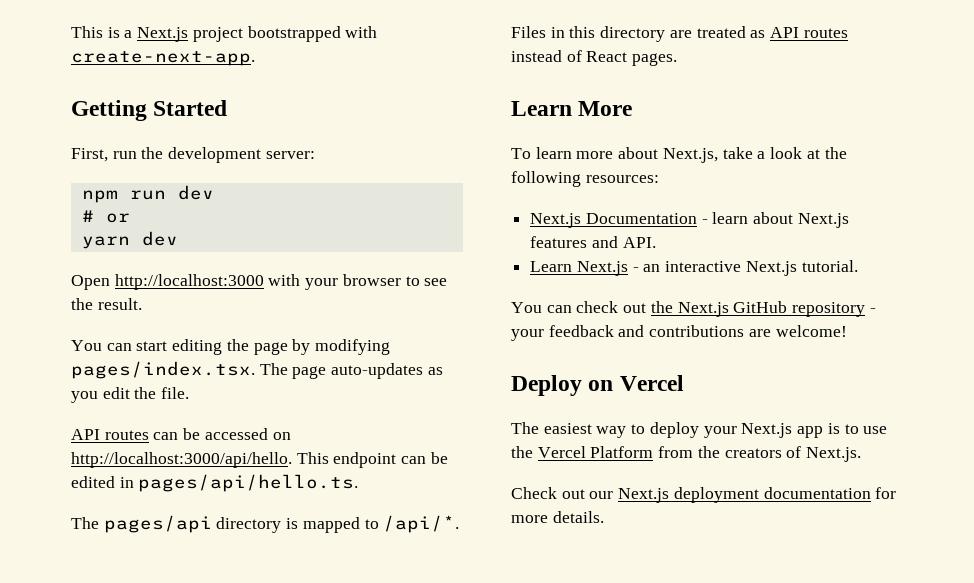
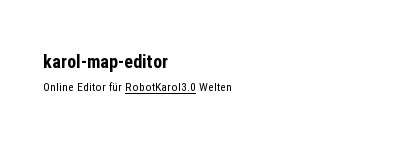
[71,26,378,42] [71,51,255,66] [71,100,228,121] [71,147,315,163] [81,185,214,203] [81,210,130,223] [81,231,178,249] [71,274,448,290] [71,298,142,310] [71,339,391,355] [71,361,443,379] [71,387,190,403] [71,428,291,440] [71,452,448,468] [71,474,359,492] [71,515,460,533] [511,26,848,42] [511,50,678,66] [511,101,633,116] [511,147,847,163] [511,171,659,187] [530,212,849,228] [530,236,656,248] [530,260,858,276] [511,301,876,317] [511,325,847,341] [511,375,684,396] [511,422,888,438] [511,446,862,462] [511,487,897,503] [511,511,604,523] This is a Next.js project bootstrapped with create-next-app. // Getting Started // First, run the development server: // npm run dev // # or // yarn dev // Open http://localhost:3000 with your browser to see the result. // You can start editing the page by modifying pages/index.tsx. The page auto-updates as you edit the file. // API routes can be accessed on http://localhost:3000/api/hello. This endpoint can be edited in pages/api/hello.ts. // The pages/api directory is mapped to /api/*. Files in this directory are treated as API routes instead of React pages. // Learn More // To learn more about Next.js, take a look at the following resources: // Next.js Documentation - learn about Next.js features and API. // Learn Next.js - an interactive Next.js tutorial. // You can check out the Next.js GitHub repository - your feedback and contributions are welcome! // Deploy on Vercel // The easiest way to deploy your Next.js app is to use the Vercel Platform from the creators of Next.js. // Check out our Next.js deployment documentation for more details. -> [43,54,168,72] [43,82,233,91] karol-map-editor // Online Editor für RobotKarol3.0 Welten

